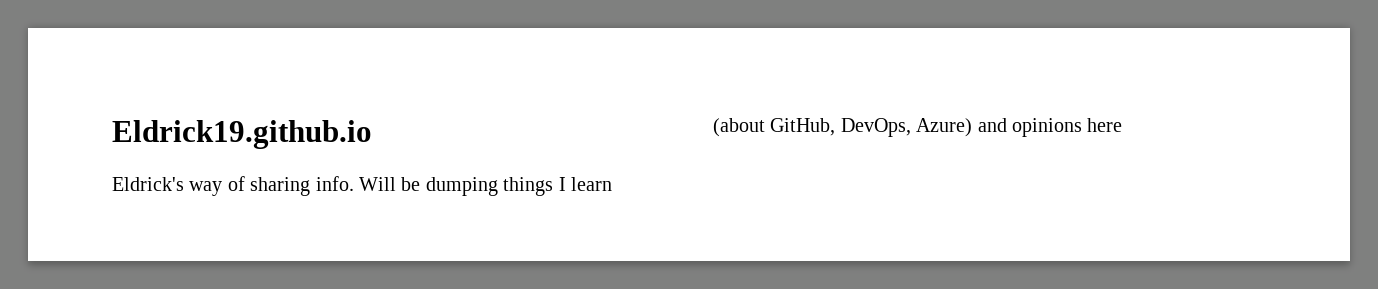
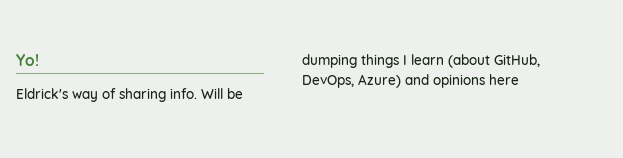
[112,120,372,149] Eldrick19.github.io -> [16,54,39,66] Yo!

